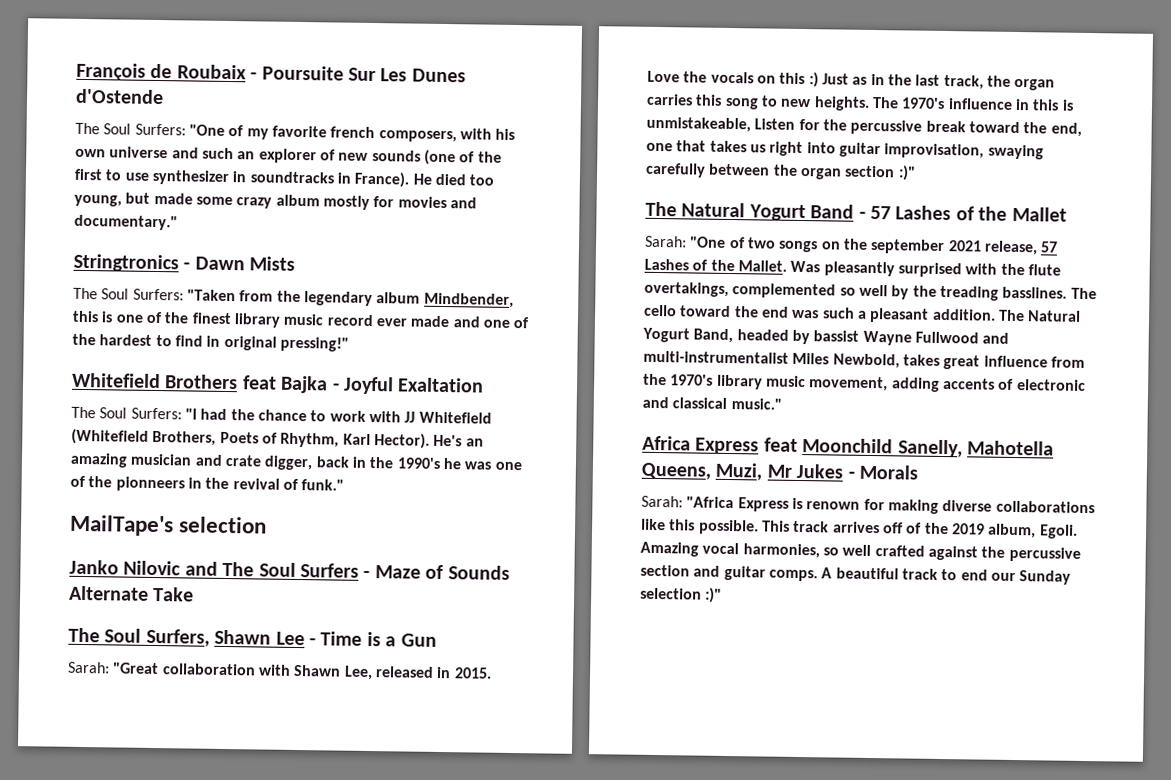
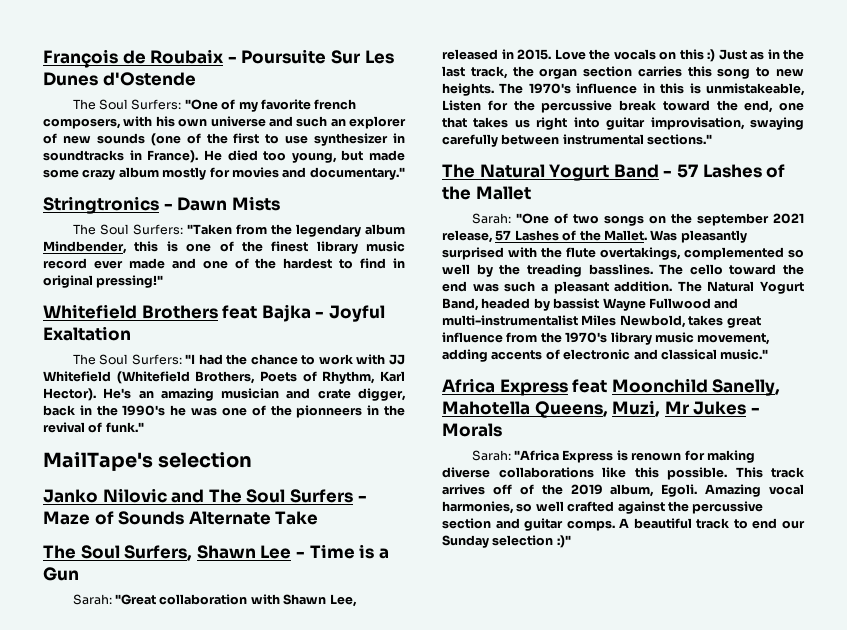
(1056, 84) none -> [583,66,633,77] section
[773,164,916,181] the organ section :)" -> [562,134,713,145] instrumental sections."

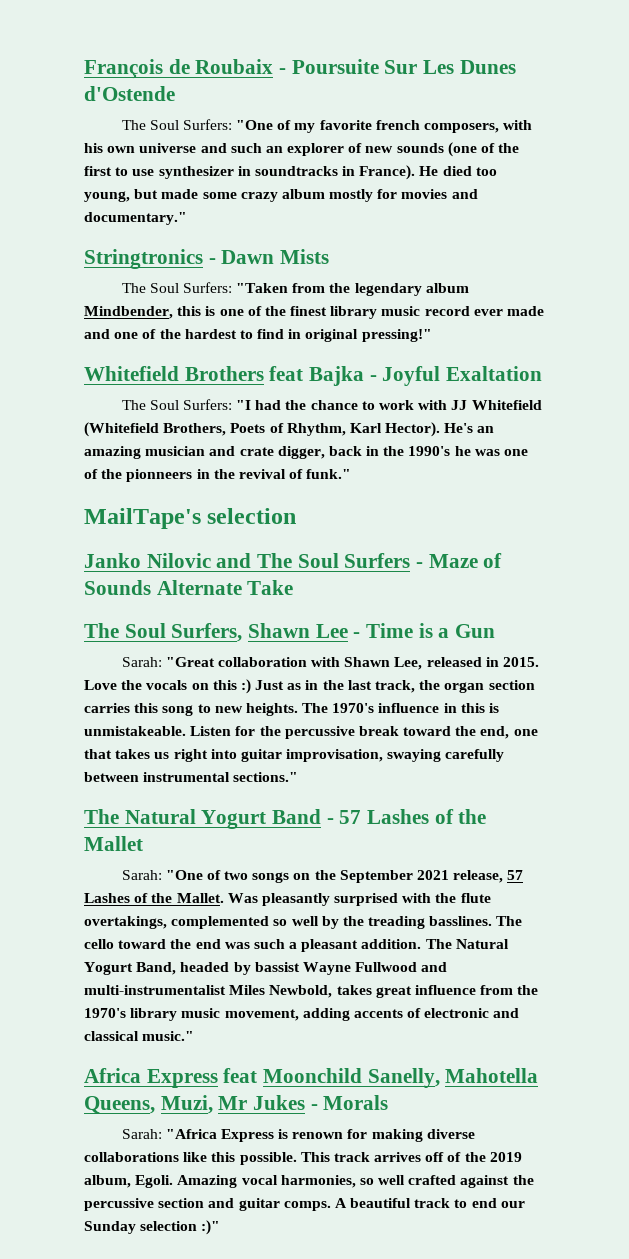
[706,83,805,96] unmistakeable, -> [84,726,186,736] unmistakeable.
[696,213,769,226] september -> [339,870,413,883] September

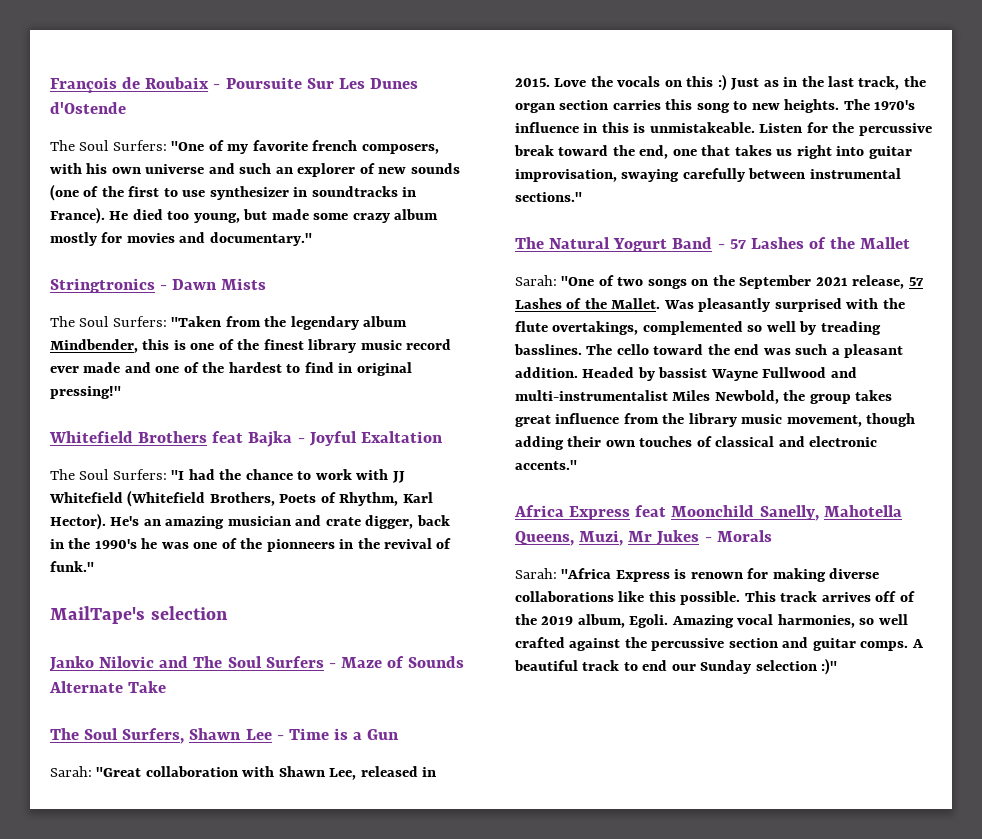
[342,916,364,926] the -> (817, 328) none
[425,939,509,949] [84,962,230,975] The Natural Yogurt Band, headed -> [582,367,635,378] Headed
(333, 991) none -> [783,390,851,404] the group
[84,1008,126,1018] 1970's -> (685, 418) none
[302,1008,520,1021] [84,1031,195,1041] adding accents of electronic and classical music." -> [866,413,916,427] [515,436,878,450] [515,460,577,470] though adding their own touches of classical and electronic accents."

